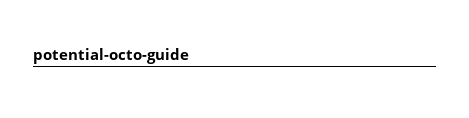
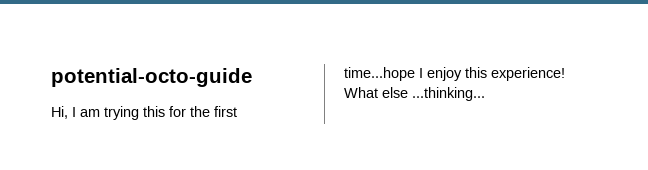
(189, 56) none -> [51,106,237,120] [344,67,565,81] [344,87,485,101] // Hi, I am trying this for the first time...hope I enjoy this experience! What else ...thinking...

